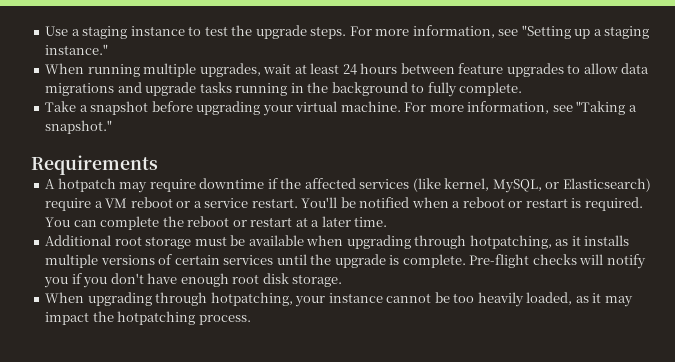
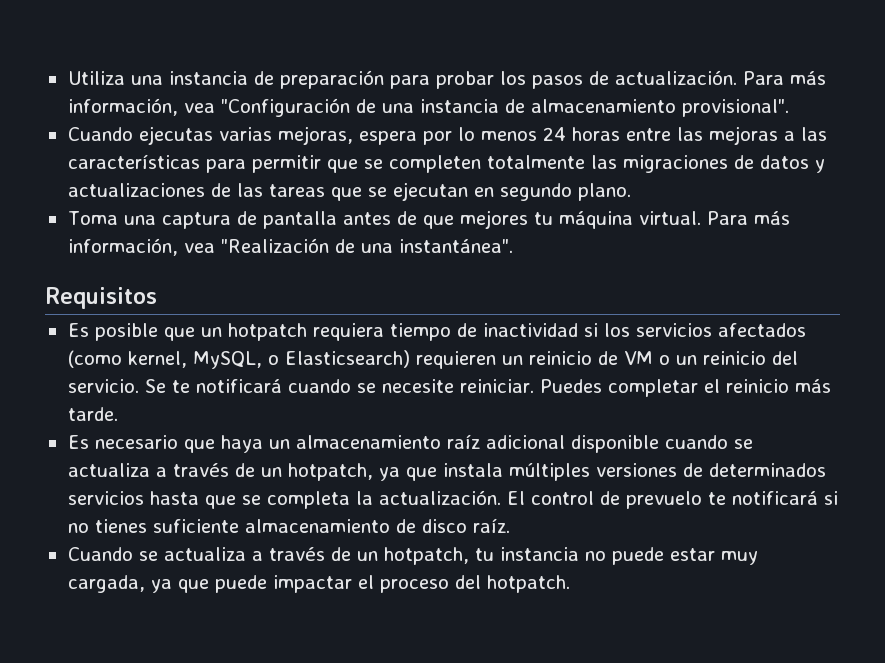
[45,25,650,39] [45,44,109,55] [45,63,650,77] [45,82,523,97] [45,101,637,116] [45,120,113,134] [31,155,158,175] [45,178,651,193] [45,197,643,211] [45,216,388,230] [45,235,630,249] [45,254,646,269] [44,273,343,288] [45,292,633,307] [45,311,251,325] Use a staging instance to test the upgrade steps. For more information, see "Setting up a staging instance." // When running multiple upgrades, wait at least 24 hours between feature upgrades to allow data migrations and upgrade tasks running in the background to fully complete. // Take a snapshot before upgrading your virtual machine. For more information, see "Taking a snapshot." // Requirements // A hotpatch may require downtime if the affected services (like kernel, MySQL, or Elasticsearch) require a VM reboot or a service restart. You'll be notified when a reboot or restart is required. You can complete the reboot or restart at a later time. // Additional root storage must be available when upgrading through hotpatching, as it installs multiple versions of certain services until the upgrade is complete. Pre-flight checks will notify you if you don't have enough root disk storage. // When upgrading through hotpatching, your instance cannot be too heavily loaded, as it may impact the hotpatching process. -> [67,70,826,89] [67,98,789,117] [67,126,827,145] [67,154,825,173] [67,182,631,201] [67,210,790,229] [67,238,513,256] [45,287,157,309] [67,323,806,341] [67,350,798,369] [67,379,831,397] [67,407,118,421] [67,434,753,453] [67,463,826,481] [67,490,838,509] [67,518,510,533] [67,547,758,565] [67,575,570,593] Utiliza una instancia de preparación para probar los pasos de actualización. Para más información, vea "Configuración de una instancia de almacenamiento provisional". // Cuando ejecutas varias mejoras, espera por lo menos 24 horas entre las mejoras a las características para permitir que se completen totalmente las migraciones de datos y actualizaciones de las tareas que se ejecutan en segundo plano. // Toma una captura de pantalla antes de que mejores tu máquina virtual. Para más información, vea "Realización de una instantánea". // Requisitos // Es posible que un hotpatch requiera tiempo de inactividad si los servicios afectados (como kernel, MySQL, o Elasticsearch) requieren un reinicio de VM o un reinicio del servicio. Se te notificará cuando se necesite reiniciar. Puedes completar el reinicio más tarde. // Es necesario que haya un almacenamiento raíz adicional disponible cuando se actualiza a través de un hotpatch, ya que instala múltiples versiones de determinados servicios hasta que se completa la actualización. El control de prevuelo te notificará si no tienes suficiente almacenamiento de disco raíz. // Cuando se actualiza a través de un hotpatch, tu instancia no puede estar muy cargada, ya que puede impactar el proceso del hotpatch.

